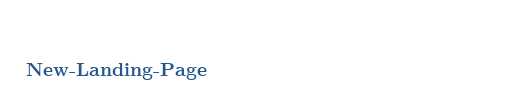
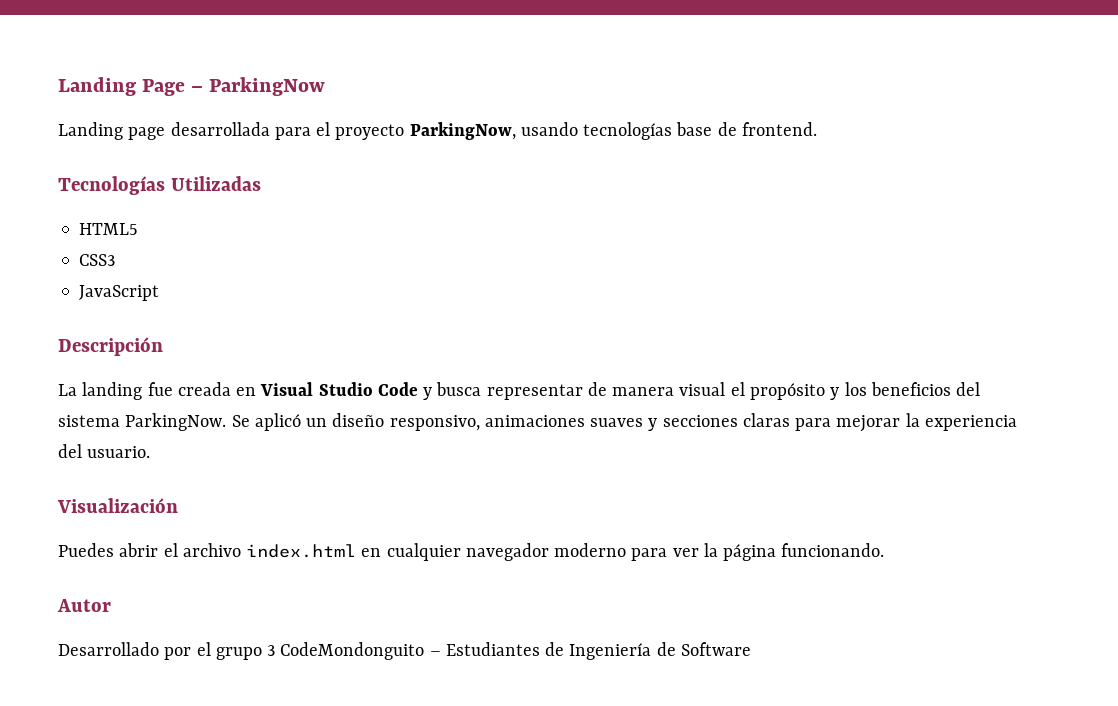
[26,63,207,80] New-Landing-Page -> [58,77,326,96] [58,122,817,140] [58,176,261,195] [79,223,139,235] [79,254,116,266] [79,285,160,301] [58,337,163,356] [58,382,981,400] [58,413,1017,432] [58,444,151,458] [57,498,178,513] [58,543,885,561] [57,599,111,612] [58,642,751,660] Landing Page – ParkingNow // Landing page desarrollada para el proyecto ParkingNow, usando tecnologías base de frontend. // Tecnologías Utilizadas // HTML5 // CSS3 // JavaScript // Descripción // La landing fue creada en Visual Studio Code y busca representar de manera visual el propósito y los beneficios del sistema ParkingNow. Se aplicó un diseño responsivo, animaciones suaves y secciones claras para mejorar la experiencia del usuario. // Visualización // Puedes abrir el archivo index.html en cualquier navegador moderno para ver la página funcionando. // Autor // Desarrollado por el grupo 3 CodeMondonguito – Estudiantes de Ingeniería de Software

